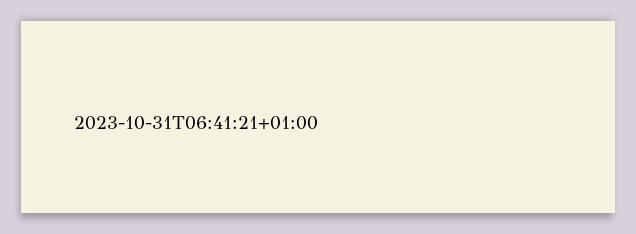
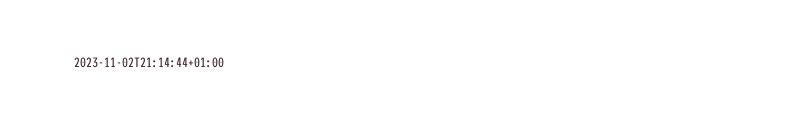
[74,116,318,130] 2023-10-31T06:41:21+01:00 -> [74,57,224,68] 2023-11-02T21:14:44+01:00

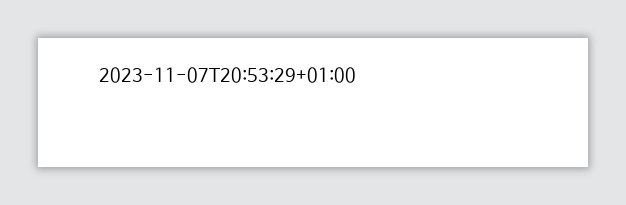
[74,57,224,68] 2023-11-02T21:14:44+01:00 -> [99,67,356,83] 2023-11-07T20:53:29+01:00

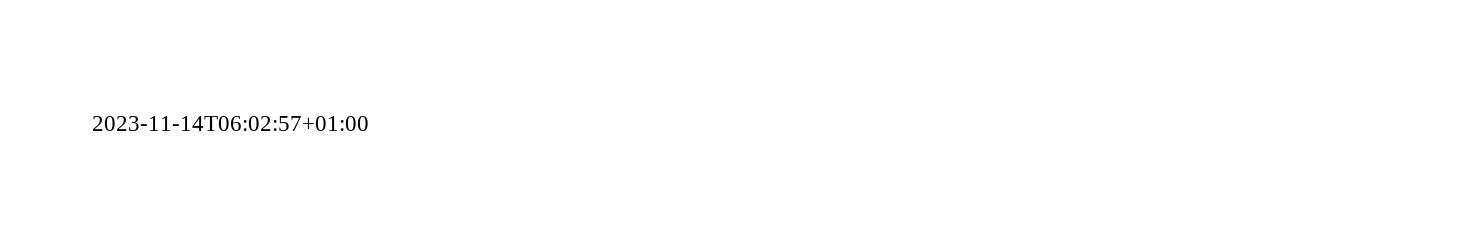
[99,67,356,83] 2023-11-07T20:53:29+01:00 -> [92,116,369,131] 2023-11-14T06:02:57+01:00

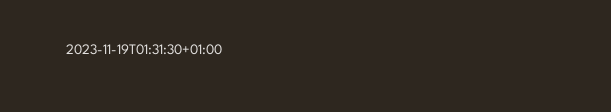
[92,116,369,131] 2023-11-14T06:02:57+01:00 -> [66,44,222,55] 2023-11-19T01:31:30+01:00

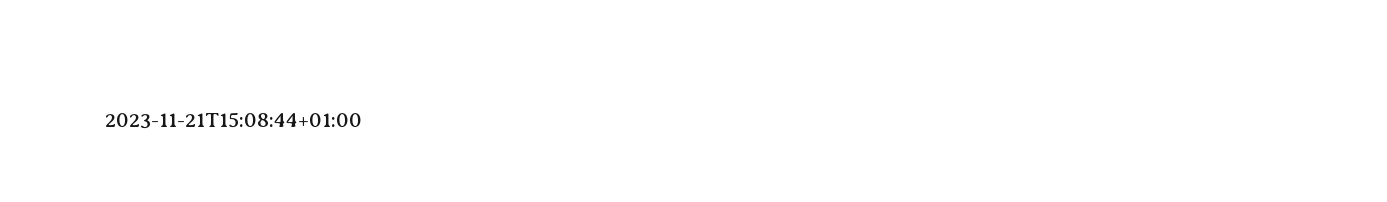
[66,44,222,55] 2023-11-19T01:31:30+01:00 -> [105,112,362,129] 2023-11-21T15:08:44+01:00

